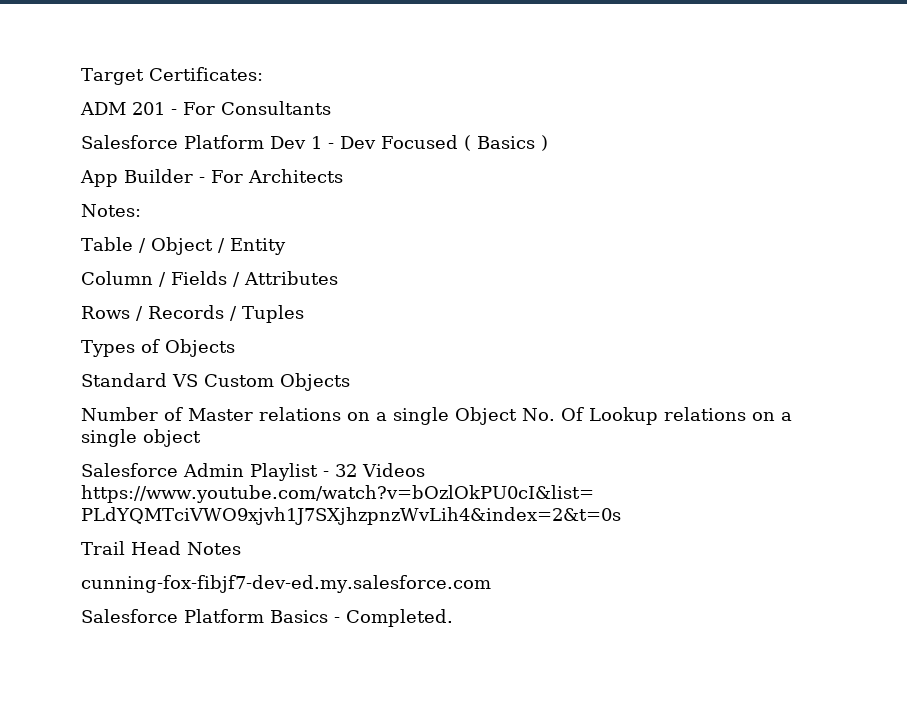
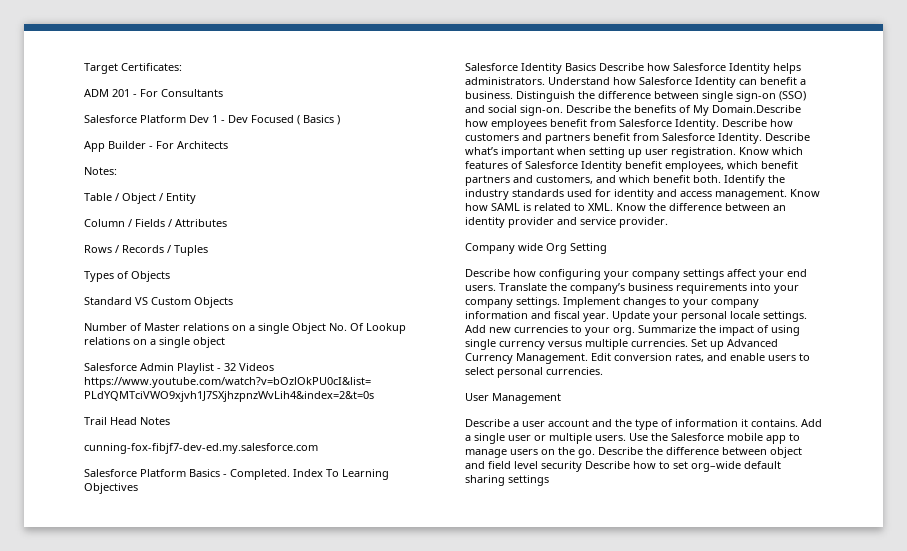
(453, 618) none -> [293,469,389,480] [84,483,138,494] [465,63,801,74] [465,77,806,88] [465,91,806,102] [465,105,801,116] [465,119,793,130] [465,133,810,144] [465,147,803,158] [465,161,798,172] [465,175,785,186] [465,189,820,200] [465,203,786,211] [465,217,668,228] [465,243,607,254] [465,269,807,280] [465,283,799,294] [465,297,759,308] [465,311,807,322] [465,325,800,336] [465,339,778,350] [465,353,810,364] [465,367,603,378] [465,393,561,404] [465,419,822,430] [465,433,800,444] [465,447,802,458] [465,461,781,472] [465,475,549,486] Index To Learning Objectives // Salesforce Identity Basics Describe how Salesforce Identity helps administrators. Understand how Salesforce Identity can benefit a business. Distinguish the difference between single sign-on (SSO) and social sign-on. Describe the benefits of My Domain.Describe how employees benefit from Salesforce Identity. Describe how customers and partners benefit from Salesforce Identity. Describe what’s important when setting up user registration. Know which features of Salesforce Identity benefit employees, which benefit partners and customers, and which benefit both. Identify the industry standards used for identity and access management. Know how SAML is related to XML. Know the difference between an identity provider and service provider. // Company wide Org Setting // Describe how configuring your company settings affect your end users. Translate the company’s business requirements into your company settings. Implement changes to your company information and fiscal year. Update your personal locale settings. Add new currencies to your org. Summarize the impact of using single currency versus multiple currencies. Set up Advanced Currency Management. Edit conversion rates, and enable users to select personal currencies. // User Management // Describe a user account and the type of information it contains. Add a single user or multiple users. Use the Salesforce mobile app to manage users on the go. Describe the difference between object and field level security Describe how to set org–wide default sharing settings

